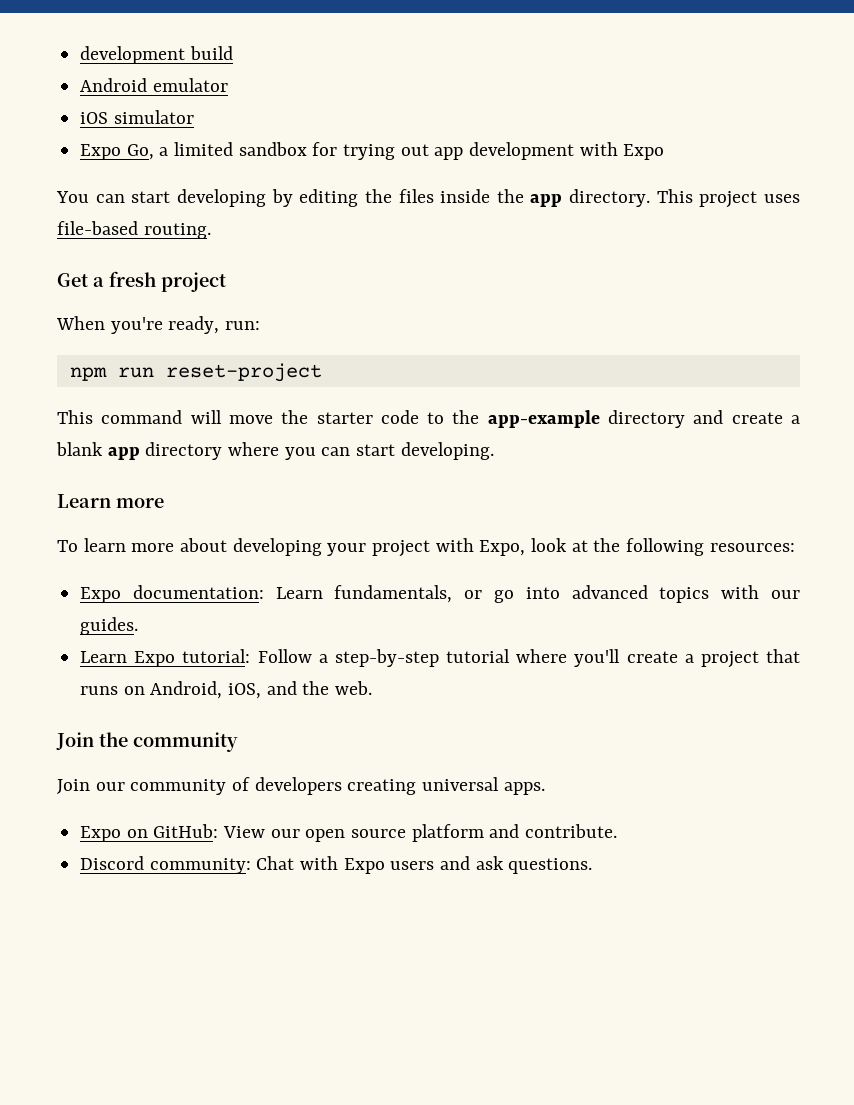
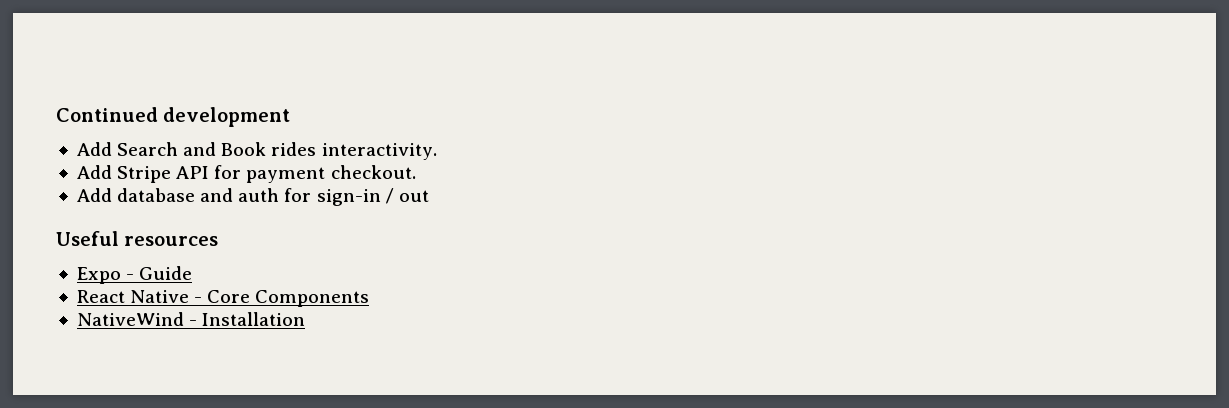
[80,46,233,64] [80,78,228,92] [80,110,194,124] [80,142,665,160] [56,189,800,208] [57,221,211,239] [57,271,226,292] [56,316,261,334] [69,363,322,382] [57,410,800,428] [56,442,494,460] [57,494,164,508] [57,538,795,557] [80,585,800,603] [80,617,139,635] [80,649,800,668] [80,681,373,699] [56,732,238,752] [57,777,545,795] [80,824,618,842] [80,856,593,874] development build // Android emulator // iOS simulator // Expo Go, a limited sandbox for trying out app development with Expo // You can start developing by editing the files inside the app directory. This project uses file-based routing. // Get a fresh project // When you're ready, run: // npm run reset-project // This command will move the starter code to the app-example directory and create a blank app directory where you can start developing. // Learn more // To learn more about developing your project with Expo, look at the following resources: // Expo documentation: Learn fundamentals, or go into advanced topics with our guides. // Learn Expo tutorial: Follow a step-by-step tutorial where you'll create a project that runs on Android, iOS, and the web. // Join the community // Join our community of developers creating universal apps. // Expo on GitHub: View our open source platform and contribute. // Discord community: Chat with Expo users and ask questions. -> [56,107,291,127] [76,142,437,160] [76,165,416,183] [76,188,429,206] [56,231,219,246] [76,266,193,284] [76,290,370,307] [76,312,306,326] Continued development // Add Search and Book rides interactivity. // Add Stripe API for payment checkout. // Add database and auth for sign-in / out // Useful resources // Expo - Guide // React Native - Core Components // NativeWind - Installation

